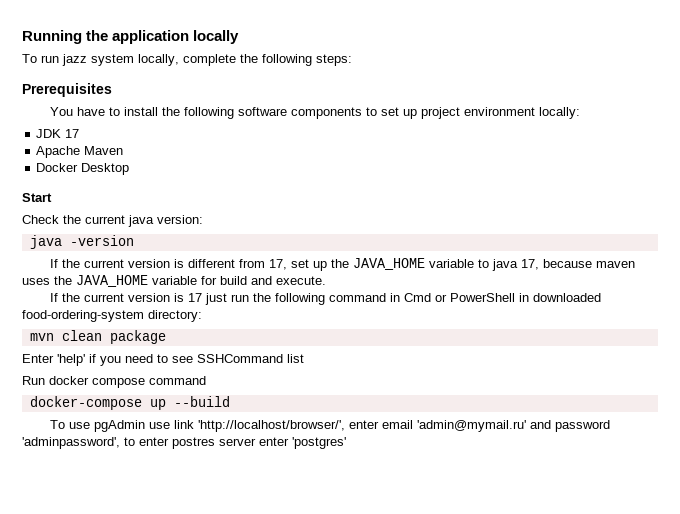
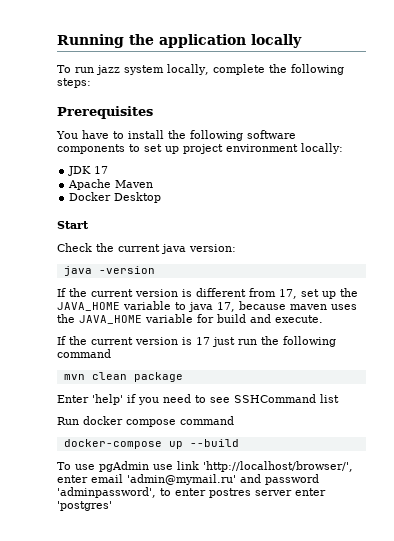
[390,293,602,302] [22,310,202,322] in Cmd or PowerShell in downloaded food-ordering-system directory: -> (111, 353) none

